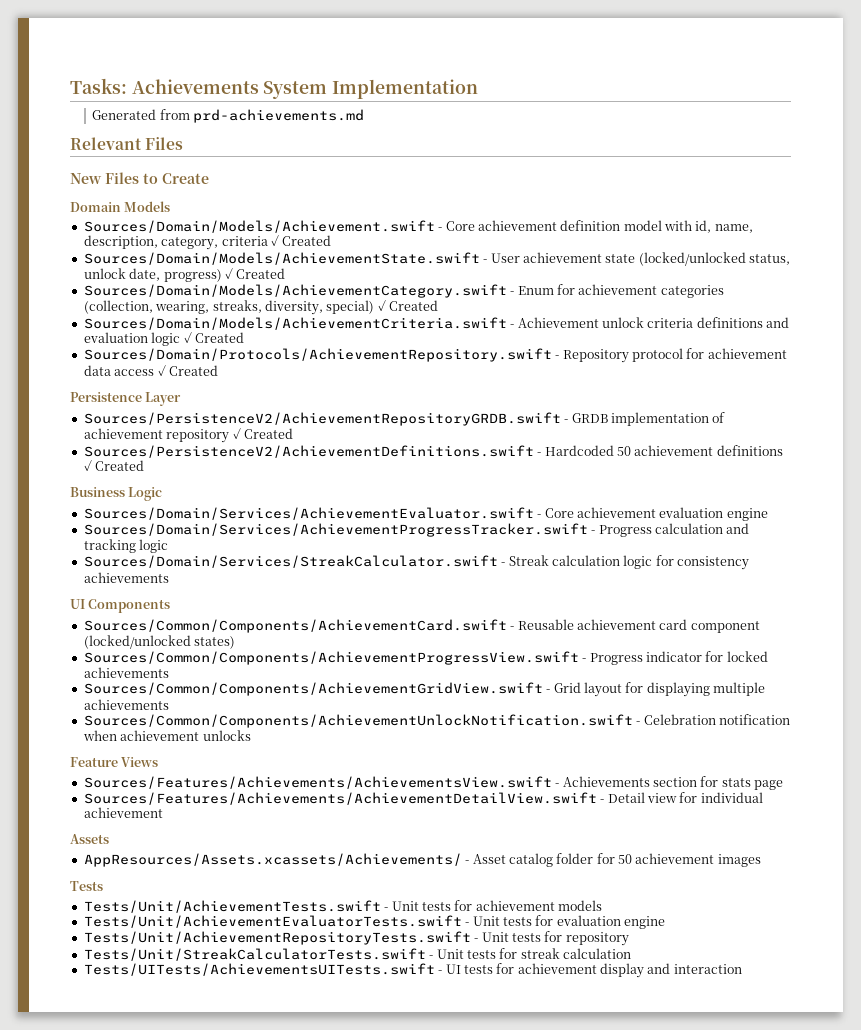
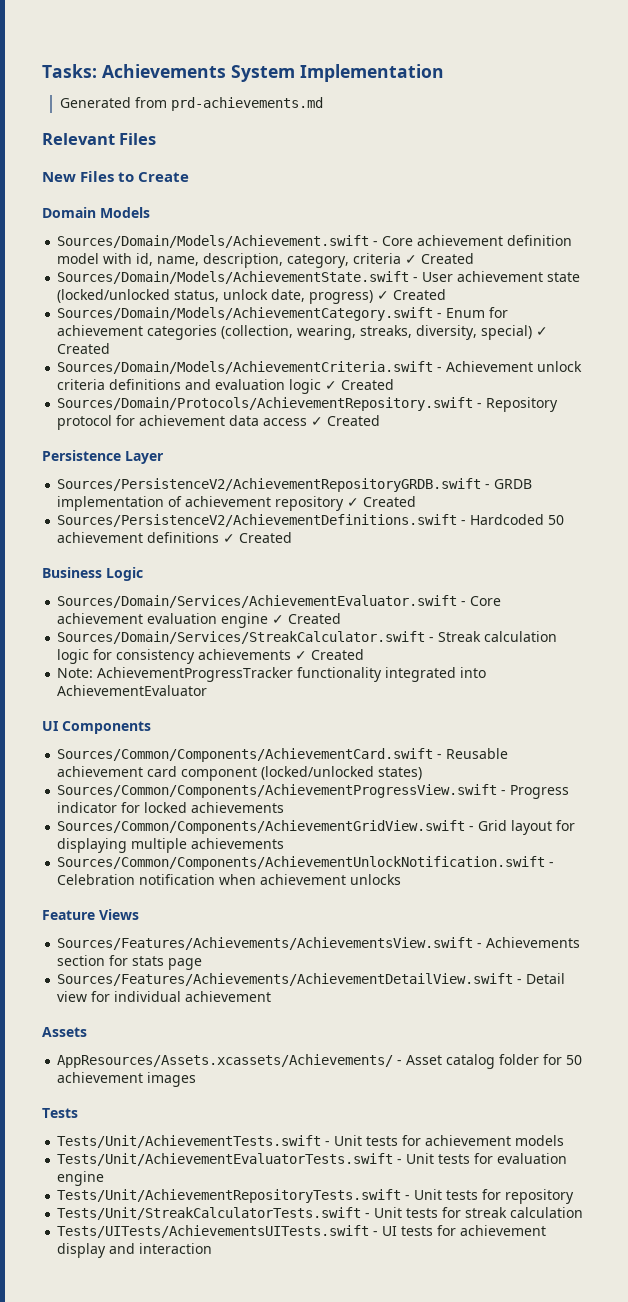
[83,523,750,537] [83,539,169,553] // Sources/Domain/Services/AchievementProgressTracker.swift - Progress calculation and tracking logic -> [272,613,342,624] ✓ Created
(169, 577) none -> [295,649,365,660] [57,667,487,682] [57,685,208,696] ✓ Created // Note: AchievementProgressTracker functionality integrated into AchievementEvaluator

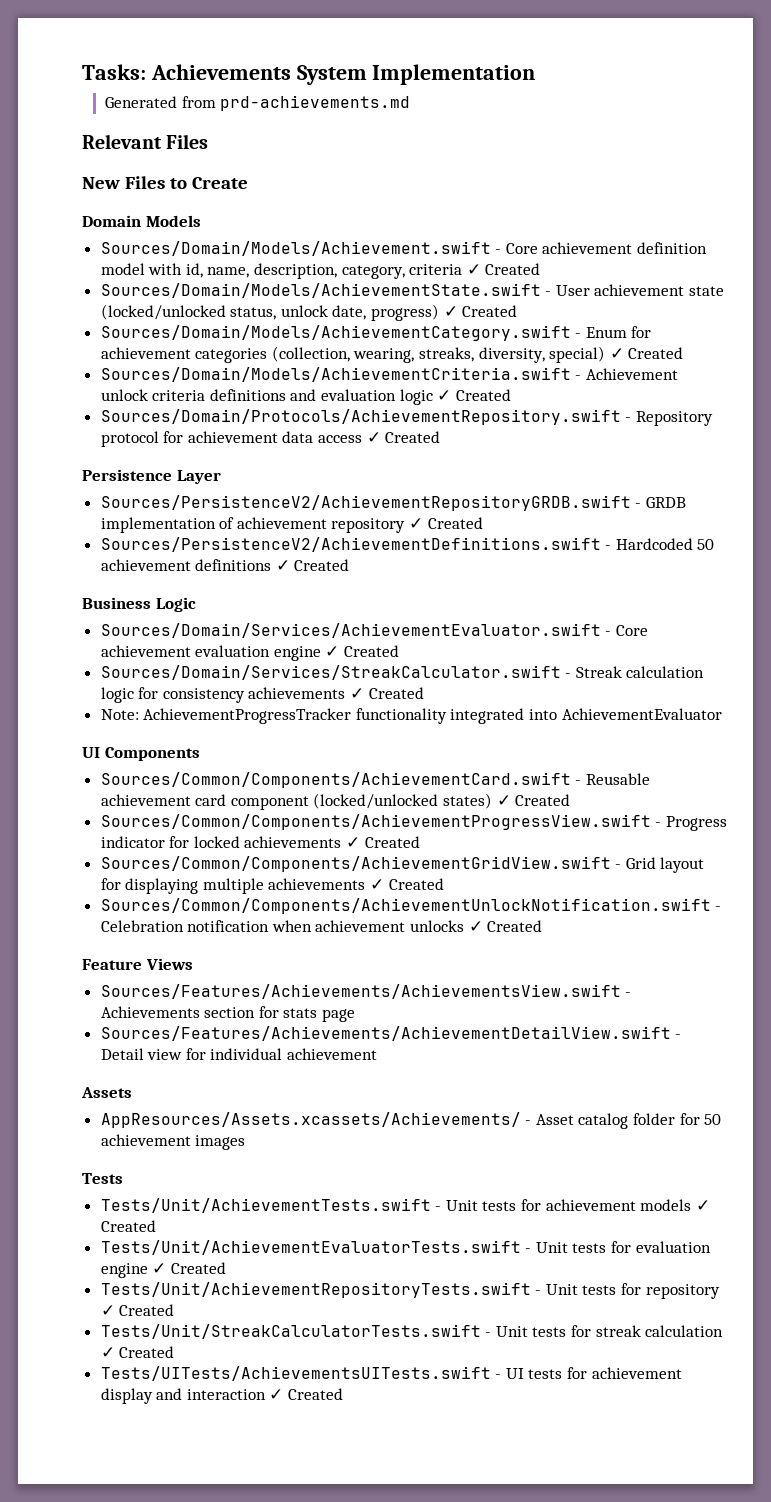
(423, 773) none -> [496,794,571,806] ✓ Created
(285, 807) none -> [346,836,420,848] ✓ Created
(285, 843) none -> [370,878,444,890] ✓ Created
(402, 879) none -> [468,920,543,932] ✓ Created
(565, 1140) none -> [695,1200,710,1211] [100,1220,156,1232] ✓ Created
(105, 1178) none -> [152,1262,226,1274] ✓ Created
(575, 1196) none -> [100,1304,175,1316] ✓ Created
(584, 1212) none -> [100,1346,175,1358] ✓ Created
(213, 1248) none -> [269,1388,344,1400] ✓ Created

